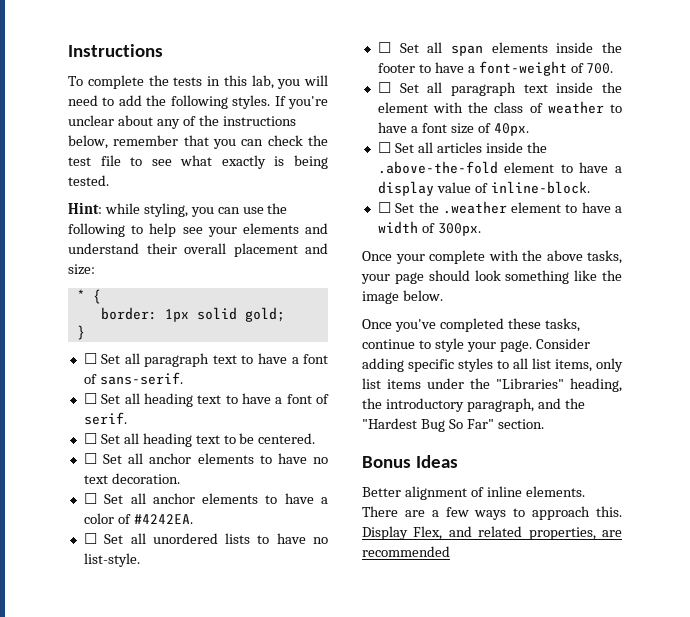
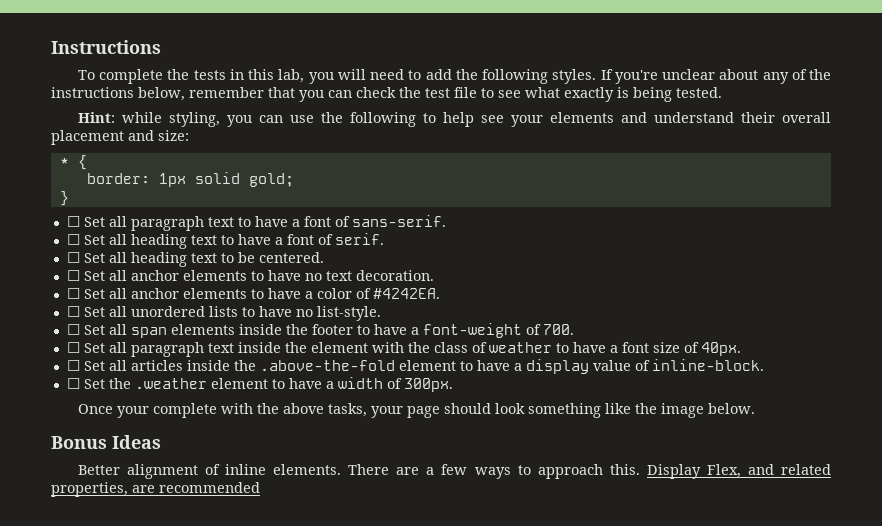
[362,318,580,332] [362,338,590,352] [362,358,623,372] [362,378,622,392] [362,398,585,412] [362,418,544,432] // Once you've completed these tasks, continue to style your page. Consider adding specific styles to all list items, only list items under the "Libraries" heading, the introductory paragraph, and the "Hardest Bug So Far" section. -> (755, 408) none

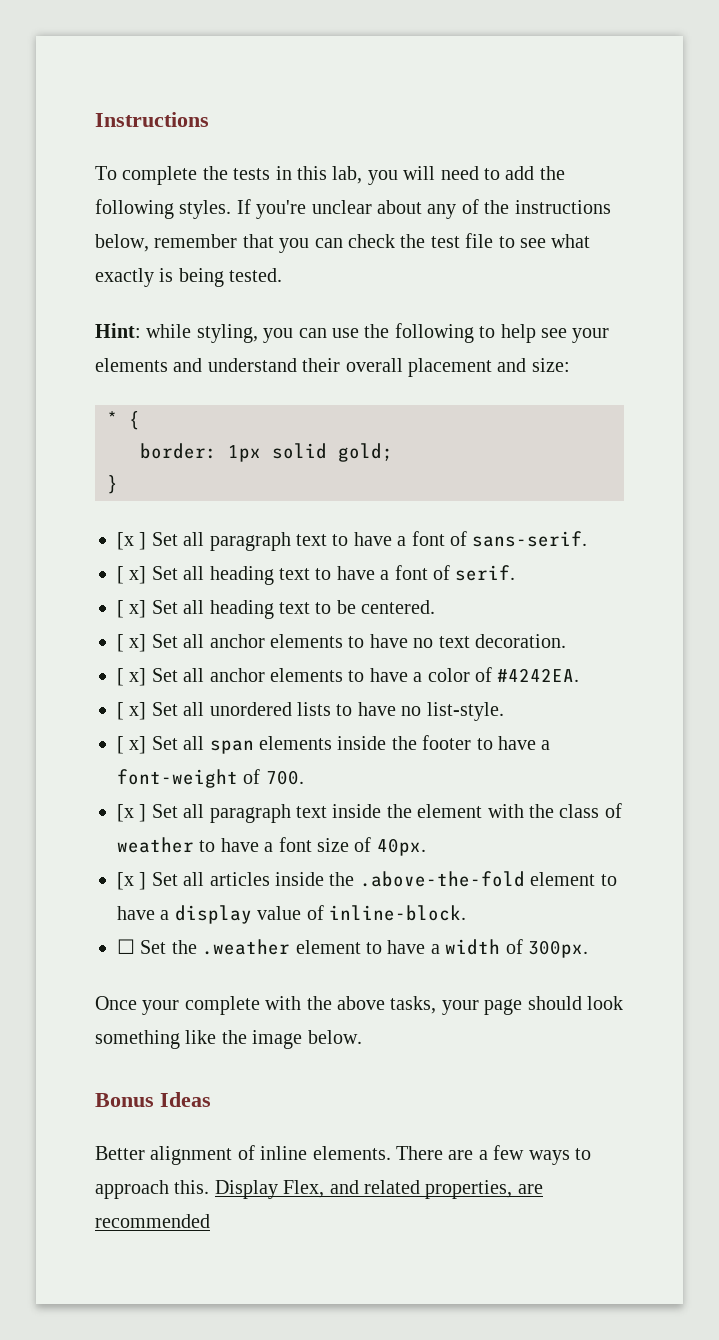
[66,216,80,227] ☐ -> [117,532,147,550] [x ]
[66,234,80,245] ☐ -> [117,566,147,584] [ x]
[66,252,80,263] ☐ -> [117,600,147,618] [ x]
[66,270,80,281] ☐ -> [117,634,147,652] [ x]
[66,288,80,299] ☐ -> [117,668,147,686] [ x]
[66,306,80,317] ☐ -> [117,702,147,720] [ x]
[66,324,80,335] ☐ -> [117,736,147,754] [ x]
[66,342,80,353] ☐ -> [117,804,147,822] [x ]
[66,360,80,371] ☐ -> [117,872,147,890] [x ]

